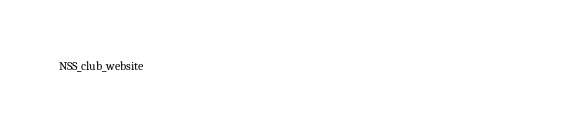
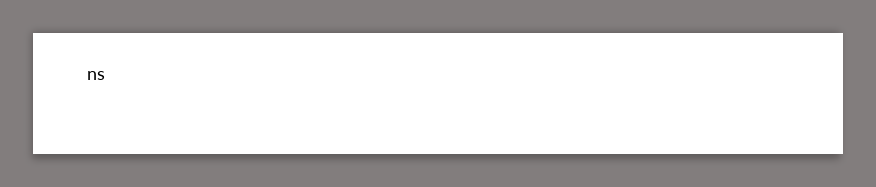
[59,61,144,72] NSS_club_website -> [87,71,105,80] ns

